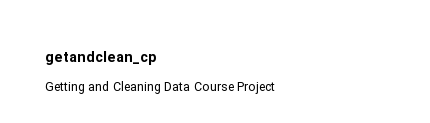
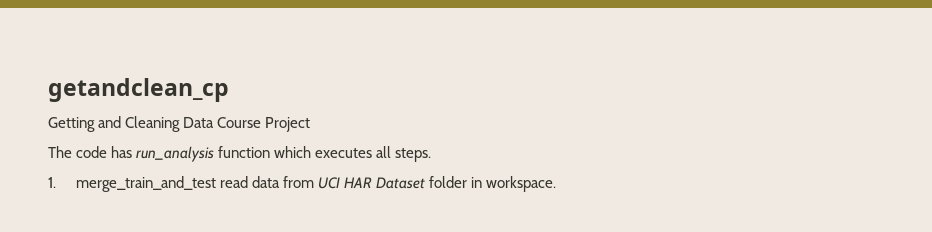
(275, 88) none -> [48,146,432,162] [48,176,556,192] // The code has run_analysis function which executes all steps. // 1. merge_train_and_test read data from UCI HAR Dataset folder in workspace.

